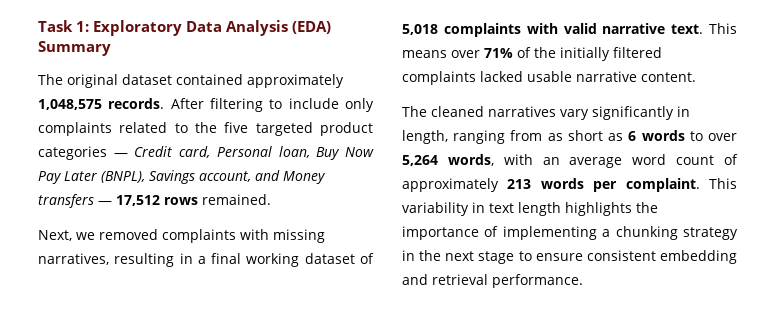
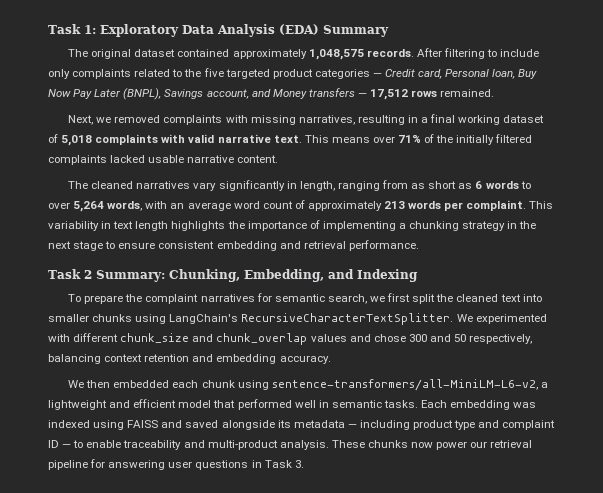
(583, 281) none -> [48,269,418,282] [68,293,542,304] [48,313,547,325] [48,333,533,345] [48,354,331,364] [68,379,548,391] [48,399,537,410] [48,420,556,430] [48,440,533,450] [48,459,304,470] // Task 2 Summary: Chunking, Embedding, and Indexing // To prepare the complaint narratives for semantic search, we first split the cleaned text into smaller chunks using LangChain's RecursiveCharacterTextSplitter. We experimented with different chunk_size and chunk_overlap values and chose 300 and 50 respectively, balancing context retention and embedding accuracy. // We then embedded each chunk using sentence-transformers/all-MiniLM-L6-v2, a lightweight and efficient model that performed well in semantic tasks. Each embedding was indexed using FAISS and saved alongside its metadata — including product type and complaint ID — to enable traceability and multi-product analysis. These chunks now power our retrieval pipeline for answering user questions in Task 3.

